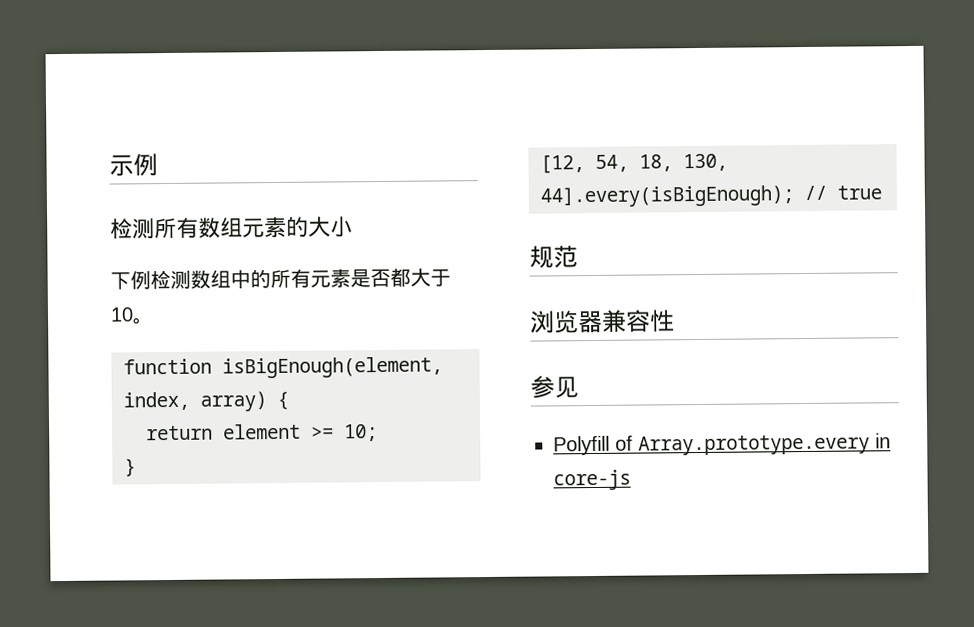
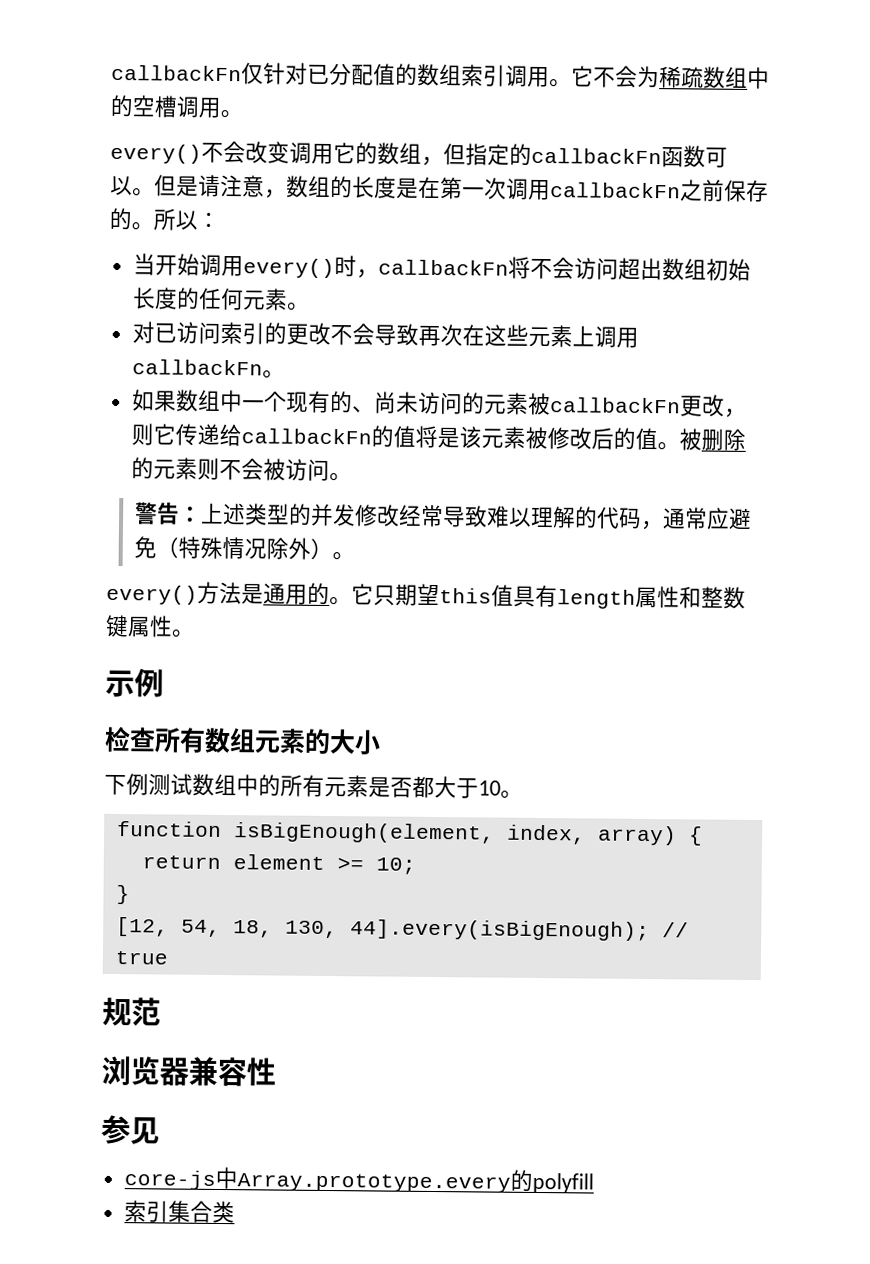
(109, 165) none -> [111,62,770,90] [110,94,243,119] [110,140,728,168] [110,174,769,203] [109,207,220,231] [132,253,751,281] [132,287,310,311] [131,321,639,348] [131,359,285,379] [131,389,747,418] [130,423,746,451] [130,457,352,482] [134,502,752,531] [133,536,355,561] [106,581,746,609] [105,614,195,638] callbackFn仅针对已分配值的数组索引调用。它不会为稀疏数组中的空槽调用。 // every()不会改变调用它的数组，但指定的callbackFn函数可以。但是请注意，数组的长度是在第一次调用callbackFn之前保存的。所以： // 当开始调用every()时，callbackFn将不会访问超出数组初始长度的任何元素。 // 对已访问索引的更改不会导致再次在这些元素上调用callbackFn。 // 如果数组中一个现有的、尚未访问的元素被callbackFn更改，则它传递给callbackFn的值将是该元素被修改后的值。被删除的元素则不会被访问。 // 警告：上述类型的并发修改经常导致难以理解的代码，通常应避免（特殊情况除外）。 // every()方法是通用的。它只期望this值具有length属性和整数键属性。 //
[132,218,155,240] 测 -> [129,727,156,752] 查
[150,269,191,290] 检测 -> [148,773,193,796] 测试
[553,433,891,456] [553,469,631,491] Polyfill of Array.prototype.every in core-js -> [123,1166,594,1194] [123,1200,235,1224] core-js中Array.prototype.every的polyfill // 索引集合类

